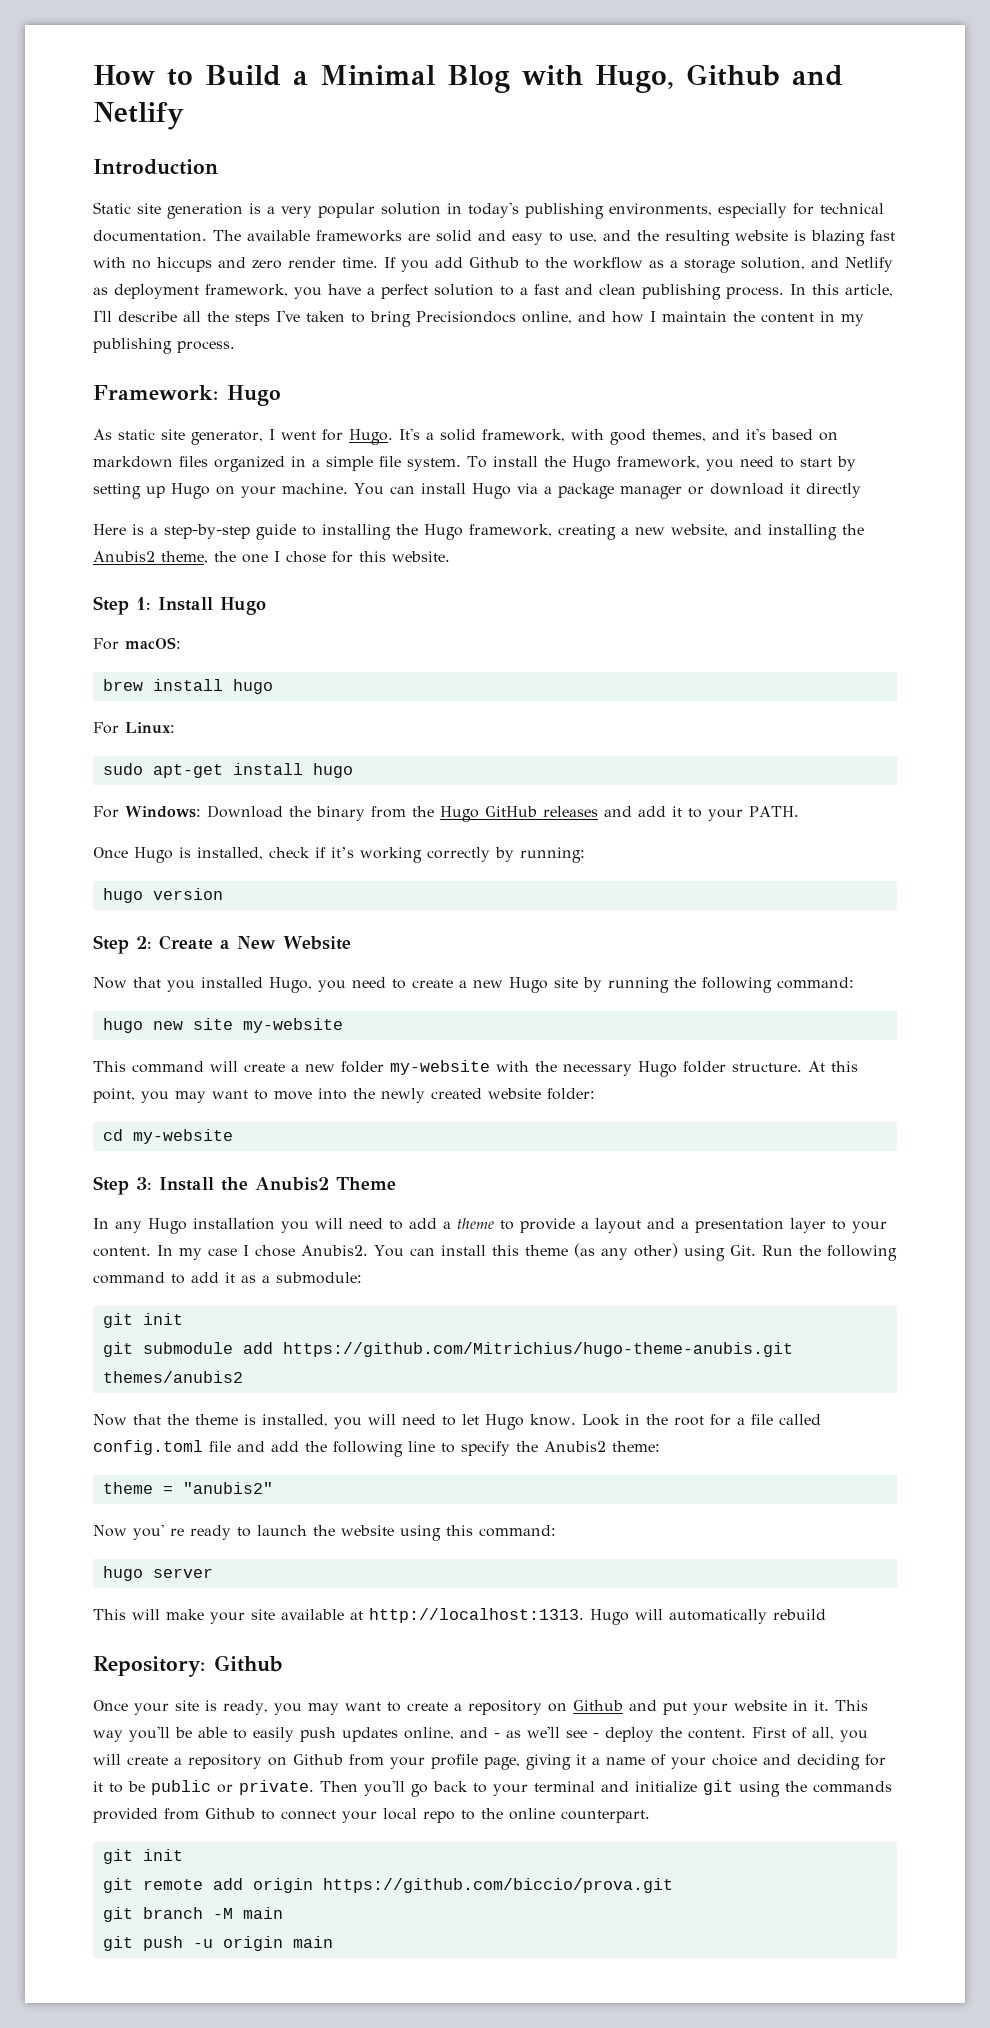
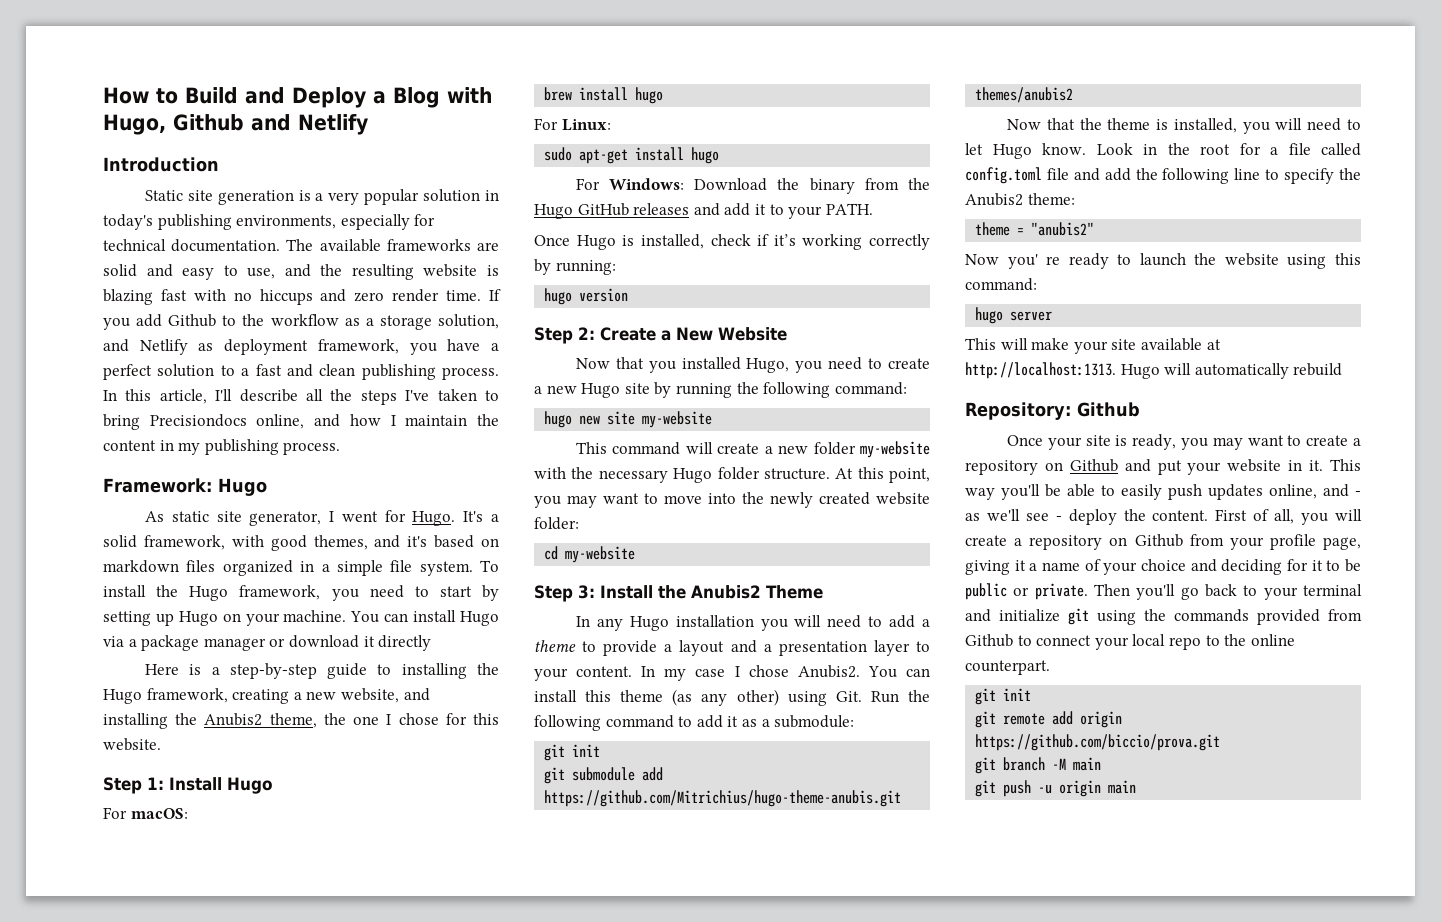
[293,65,435,85] a Minimal -> [245,87,386,108] and Deploy a

